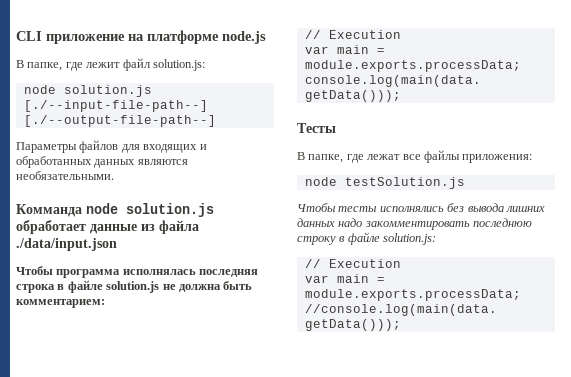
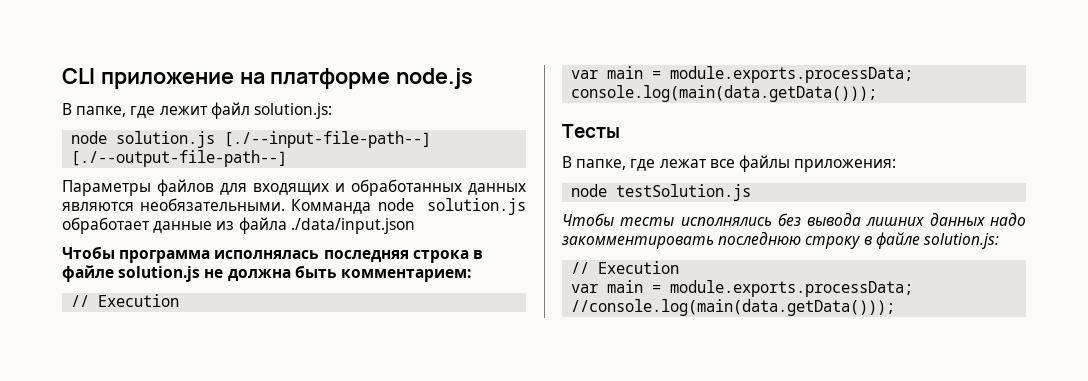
(114, 175) // -> (286, 204) none

